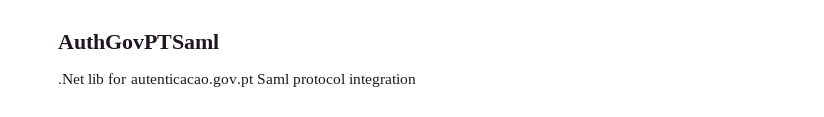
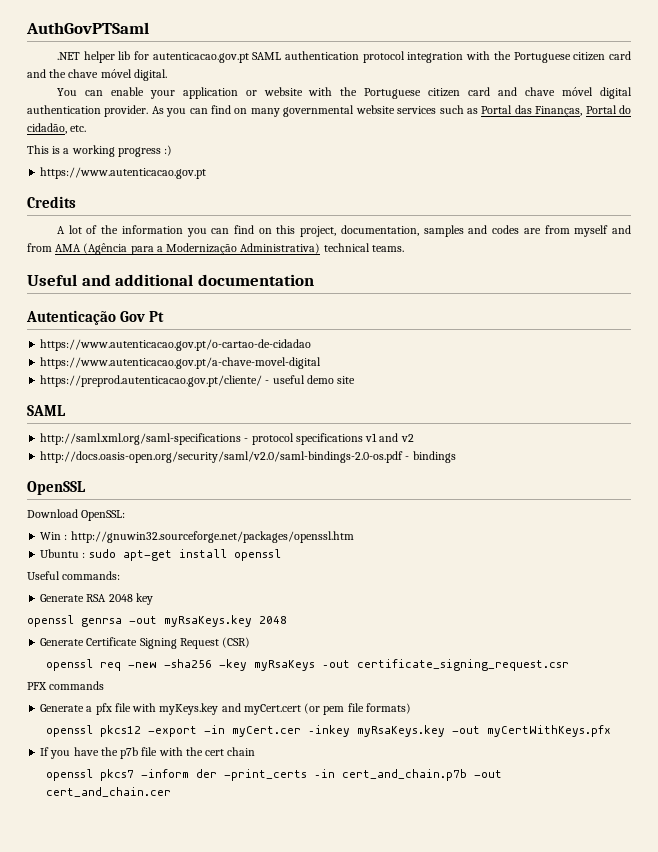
[58,74,85,84] .Net -> [56,51,115,63] .NET helper
[256,74,417,87] Saml protocol integration -> [252,51,632,63] [27,69,167,81] [56,87,632,99] [27,105,631,117] [27,123,87,134] [27,145,173,157] [40,167,207,179] [27,196,76,208] [56,225,631,237] [27,243,404,255] [27,274,314,286] [26,310,165,325] [40,339,312,351] [40,357,322,369] [40,375,356,387] [27,405,66,416] [40,433,414,445] [40,451,456,463] [27,481,86,495] [27,509,126,521] [40,531,354,543] [40,549,281,561] [27,571,121,580] [40,593,153,605] [27,615,287,627] [40,637,251,649] [45,659,569,671] [27,681,105,690] [40,703,411,715] [45,725,611,737] [40,747,256,759] [45,769,502,781] [45,787,171,797] SAML authentication protocol integration with the Portuguese citizen card and the chave móvel digital. // You can enable your application or website with the Portuguese citizen card and chave móvel digital authentication provider. As you can find on many governmental website services such as Portal das Finanças, Portal do cidadão, etc. // This is a working progress :) // https://www.autenticacao.gov.pt // Credits // A lot of the information you can find on this project, documentation, samples and codes are from myself and from AMA (Agência para a Modernização Administrativa) technical teams. // Useful and additional documentation // Autenticação Gov Pt // https://www.autenticacao.gov.pt/o-cartao-de-cidadao // https://www.autenticacao.gov.pt/a-chave-movel-digital // https://preprod.autenticacao.gov.pt/cliente/ - useful demo site // SAML // http://saml.xml.org/saml-specifications - protocol specifications v1 and v2 // http://docs.oasis-open.org/security/saml/v2.0/saml-bindings-2.0-os.pdf - bindings // OpenSSL // Download OpenSSL: // Win : http://gnuwin32.sourceforge.net/packages/openssl.htm // Ubuntu : sudo apt-get install openssl // Useful commands: // Generate RSA 2048 key // openssl genrsa -out myRsaKeys.key 2048 // Generate Certificate Signing Request (CSR) // openssl req -new -sha256 -key myRsaKeys –out certificate_signing_request.csr // PFX commands // Generate a pfx file with myKeys.key and myCert.cert (or pem file formats) // openssl pkcs12 -export -in myCert.cer –inkey myRsaKeys.key -out myCertWithKeys.pfx // If you have the p7b file with the cert chain // openssl pkcs7 -inform der -print_certs –in cert_and_chain.p7b -out cert_and_chain.cer

